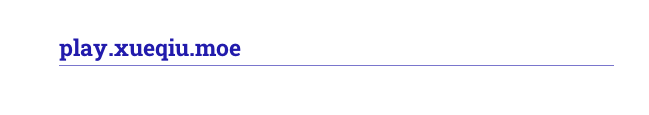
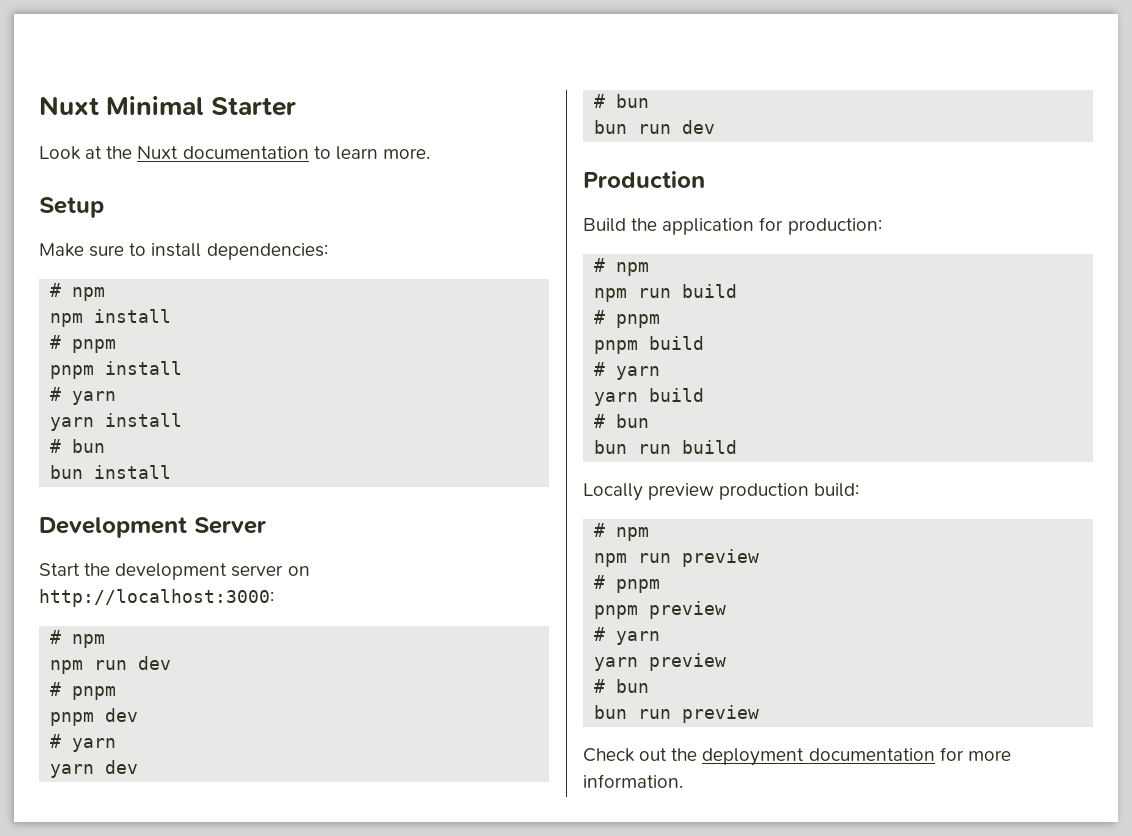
[59,38,241,61] play.xueqiu.moe -> [39,96,297,116] [39,146,430,160] [39,197,104,218] [39,243,328,260] [50,283,106,301] [50,309,172,327] [50,335,117,353] [50,361,183,379] [50,387,117,405] [50,413,183,431] [50,439,106,453] [50,465,172,479] [39,517,266,538] [39,563,310,580] [39,589,274,607] [50,630,106,648] [50,656,172,674] [50,682,117,700] [50,708,139,726] [50,734,117,752] [50,760,139,778] [594,94,650,108] [594,120,716,134] [583,171,705,188] [583,217,882,235] [594,258,650,276] [594,284,738,302] [594,310,661,328] [594,336,705,354] [594,362,661,380] [594,388,705,406] [594,414,650,428] [594,440,738,454] [583,483,860,501] [594,523,650,541] [594,549,760,567] [594,575,661,593] [594,601,727,619] [594,627,661,645] [594,653,727,671] [594,679,650,693] [594,705,760,723] [583,747,1011,766] [583,774,683,788] Nuxt Minimal Starter // Look at the Nuxt documentation to learn more. // Setup // Make sure to install dependencies: // # npm // npm install // # pnpm // pnpm install // # yarn // yarn install // # bun // bun install // Development Server // Start the development server on http://localhost:3000: // # npm // npm run dev // # pnpm // pnpm dev // # yarn // yarn dev // # bun // bun run dev // Production // Build the application for production: // # npm // npm run build // # pnpm // pnpm build // # yarn // yarn build // # bun // bun run build // Locally preview production build: // # npm // npm run preview // # pnpm // pnpm preview // # yarn // yarn preview // # bun // bun run preview // Check out the deployment documentation for more information.

